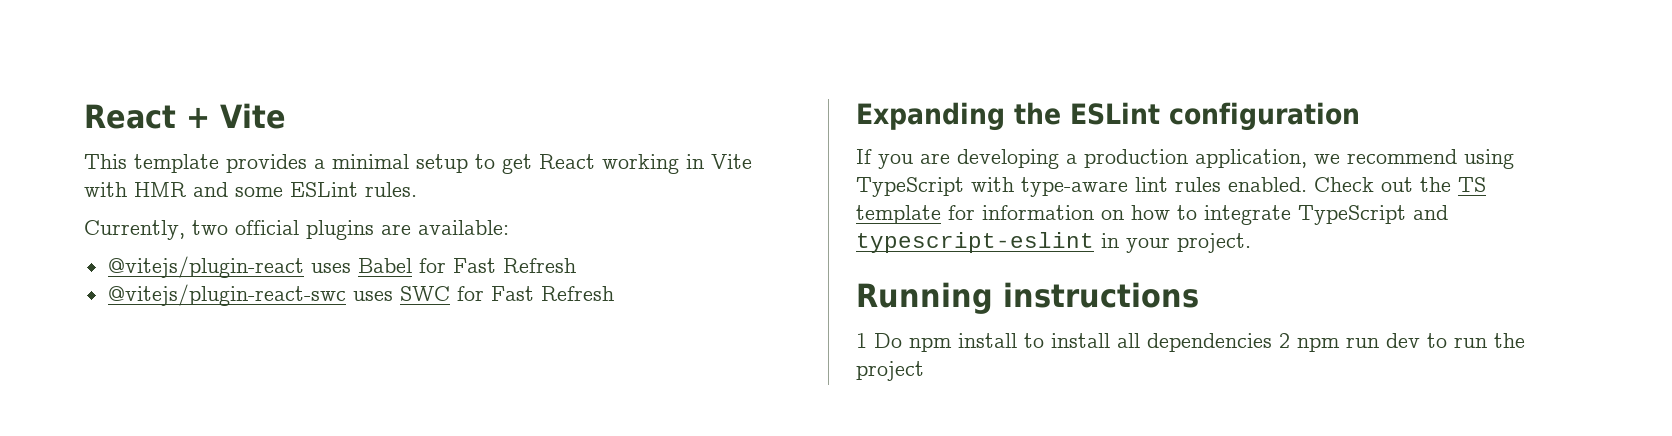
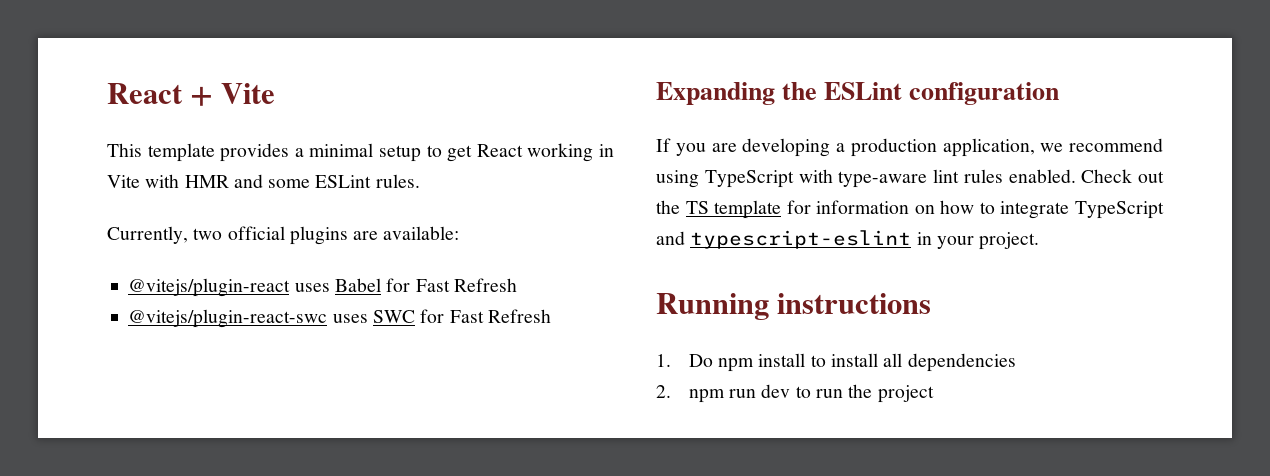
[856,333,867,348] 1 -> [656,354,671,367] 1.
[1279,333,1290,348] 2 -> [656,385,671,398] // 2.

